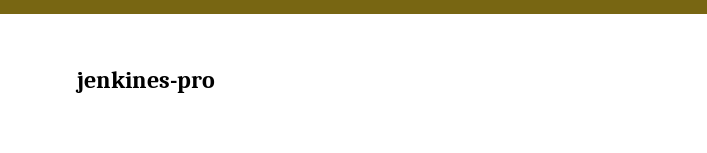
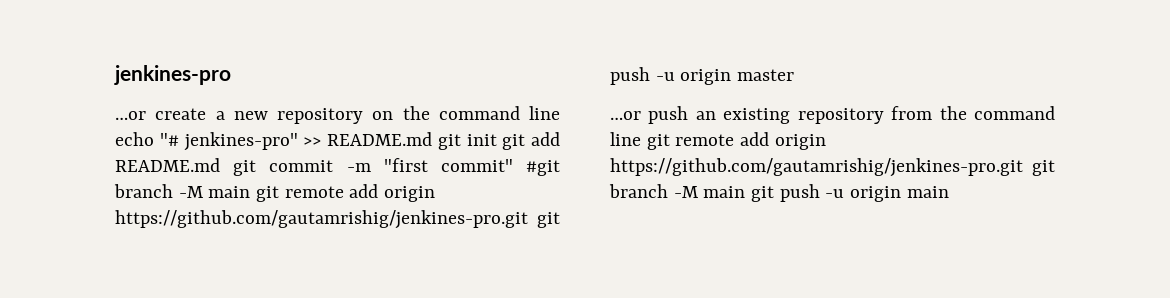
(215, 82) none -> [115,106,560,124] [115,132,560,151] [115,158,560,176] [114,184,436,202] [115,210,560,229] [610,67,795,85] [610,106,1055,124] [610,132,826,150] [610,158,1055,177] [609,184,949,202] // …or create a new repository on the command line echo "# jenkines-pro" >> README.md git init git add README.md git commit -m "first commit" #git branch -M main git remote add origin https://github.com/gautamrishig/jenkines-pro.git git push -u origin master // …or push an existing repository from the command line git remote add origin https://github.com/gautamrishig/jenkines-pro.git git branch -M main git push -u origin main

